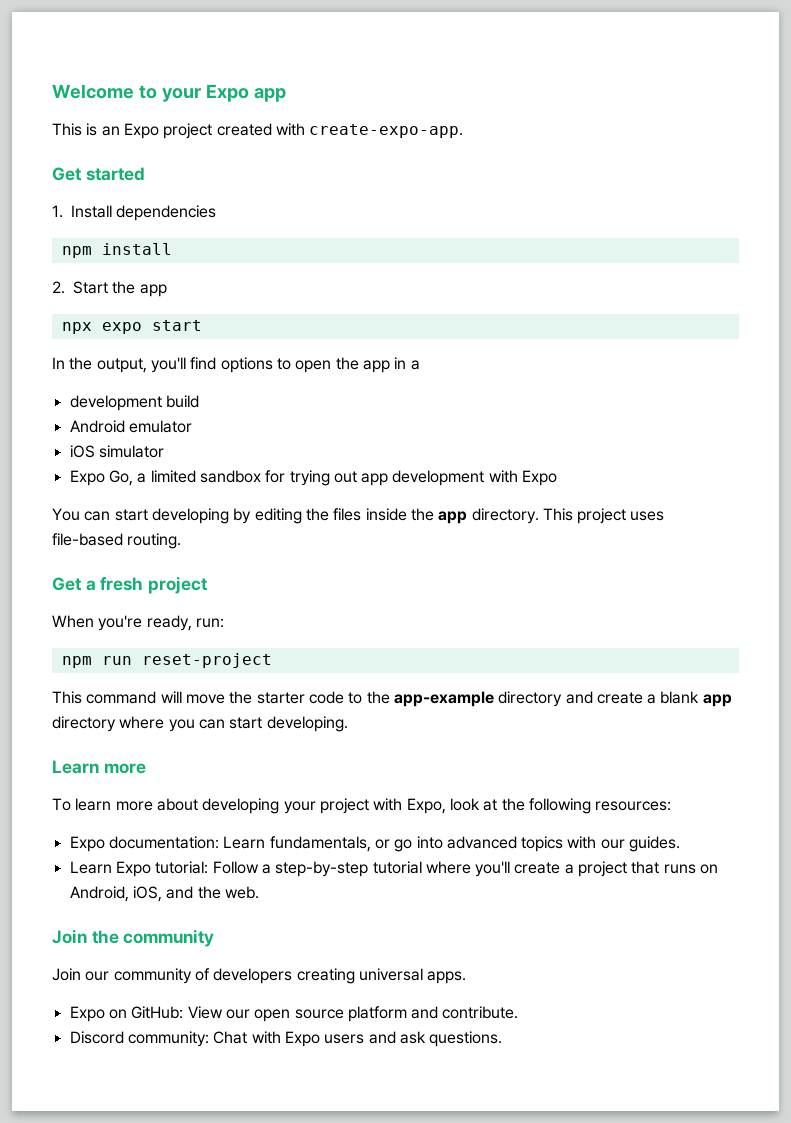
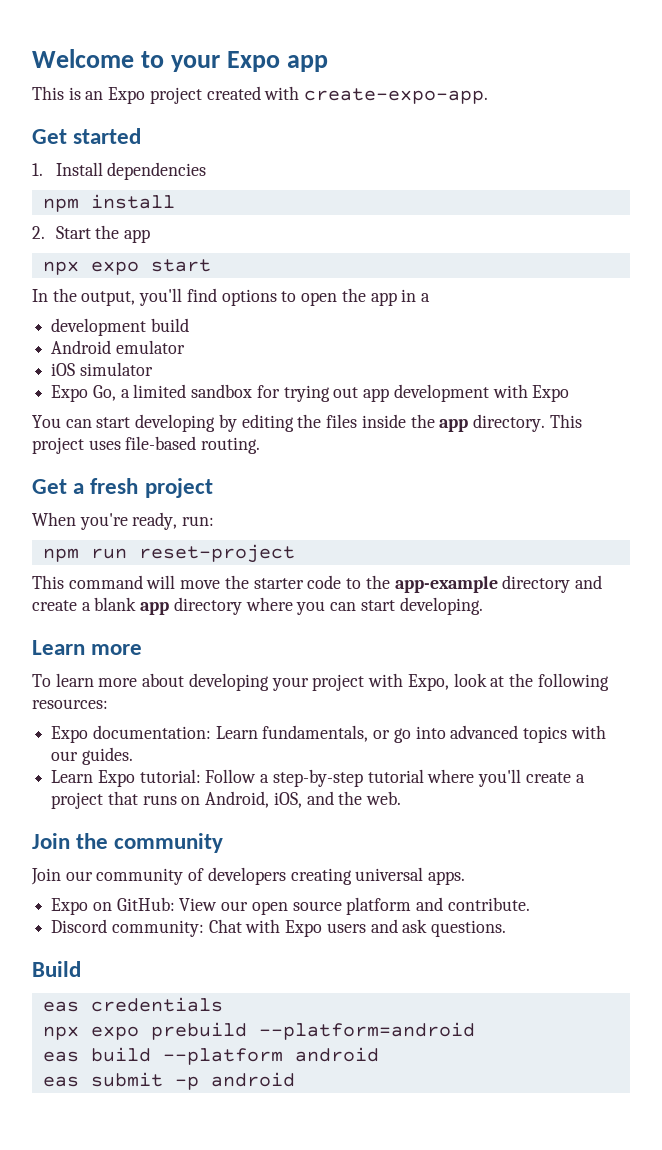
(503, 1039) none -> [32,961,81,977] [42,997,223,1012] [42,1022,475,1040] [42,1047,379,1065] [42,1072,295,1090] // Build // eas credentials // npx expo prebuild --platform=android // eas build --platform android // eas submit -p android

